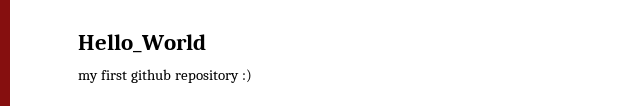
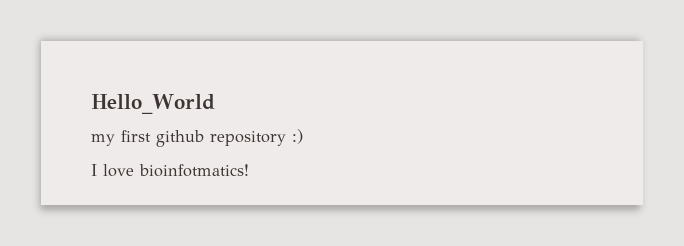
(252, 76) none -> [91,164,249,177] // I love bioinfotmatics!

